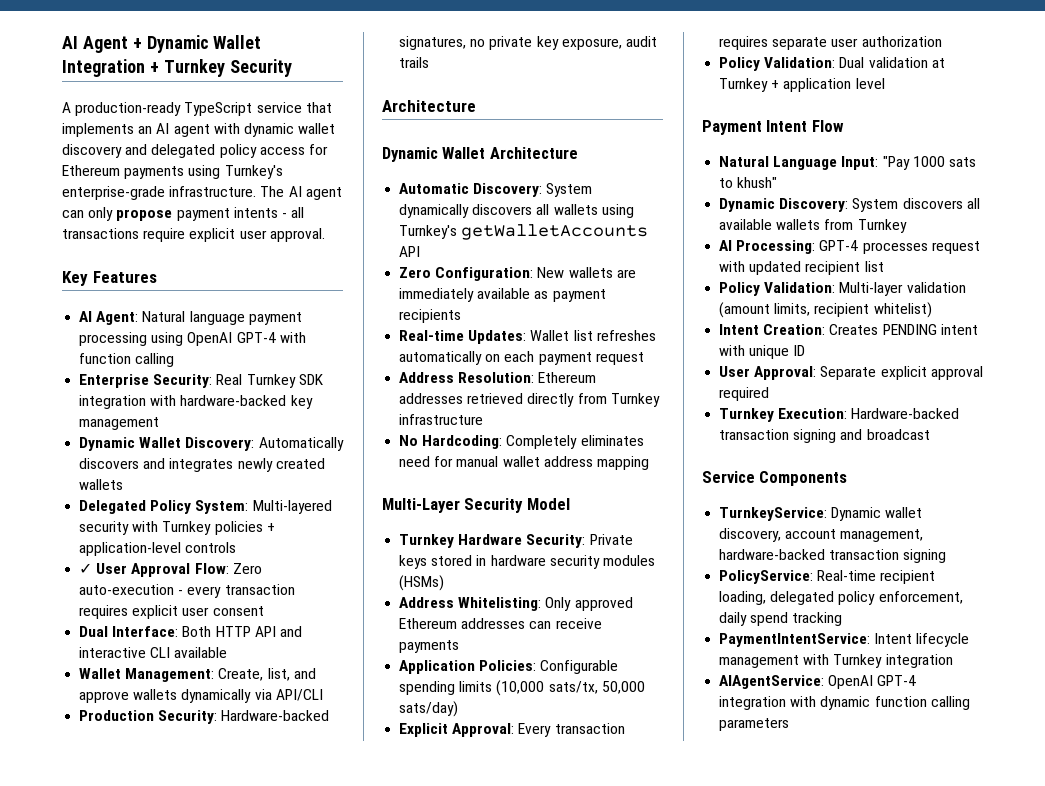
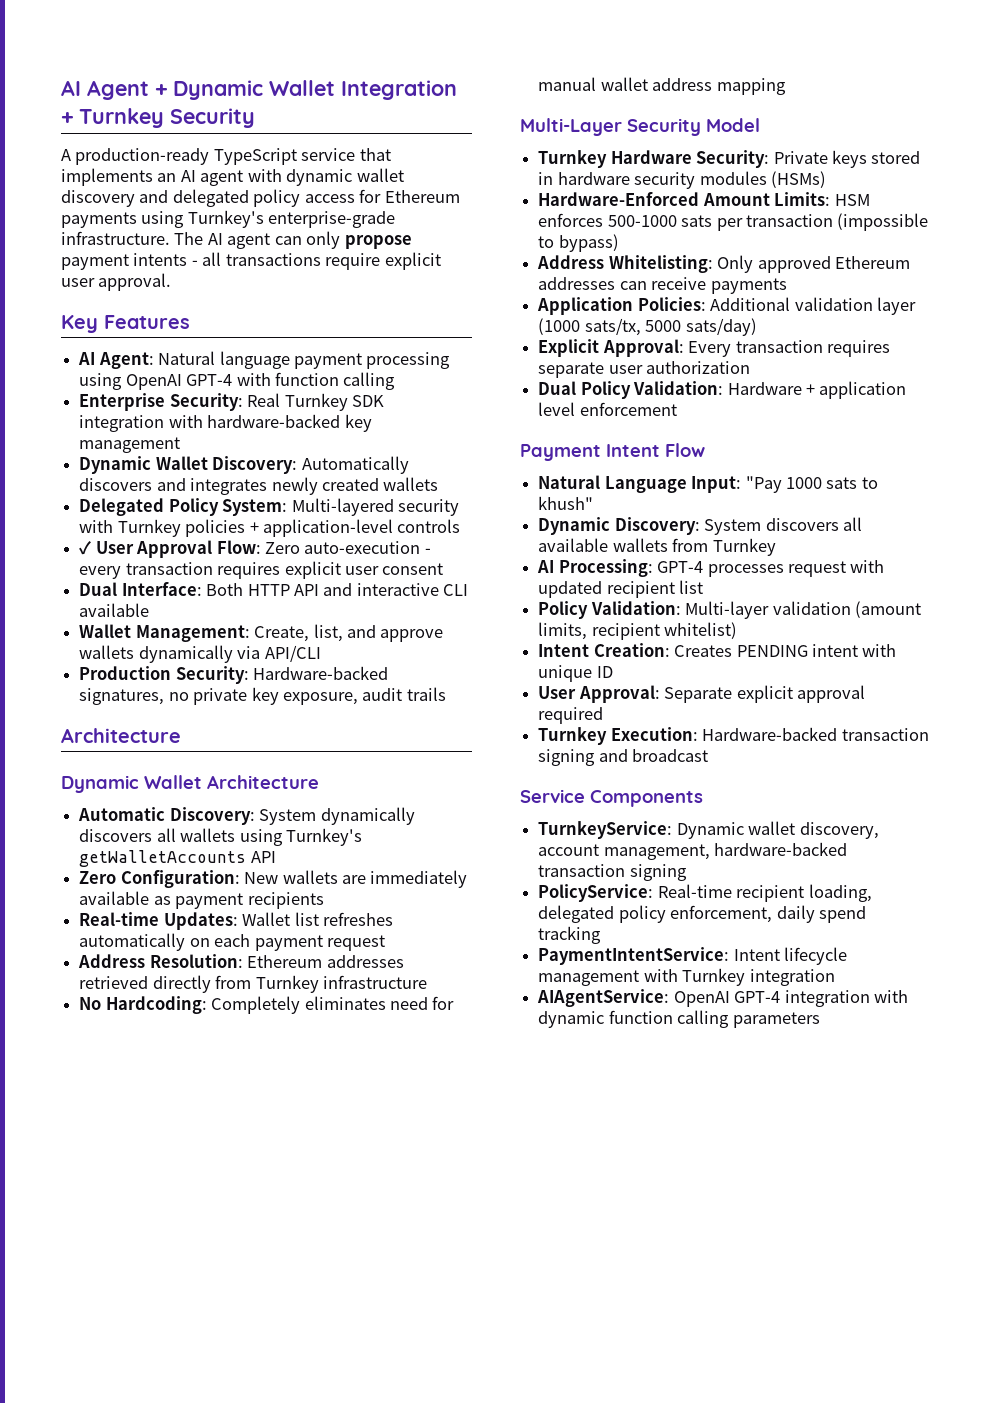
(445, 583) none -> [538,192,870,206] [538,213,929,231] [538,234,619,252] // Hardware-Enforced Amount Limits: HSM enforces 500-1000 sats per transaction (impossible to bypass)
[540,660,619,674] [399,680,645,696] Configurable spending limits (10,000 sats/tx, 50,000 -> [710,297,916,315] [538,318,682,336] Additional validation layer (1000 sats/tx, 5000
[719,57,945,71] [719,78,769,92] Policy Validation: Dual validation at Turnkey -> [538,381,802,399] Dual Policy Validation: Hardware
(885, 83) none -> [579,402,677,416] enforcement

